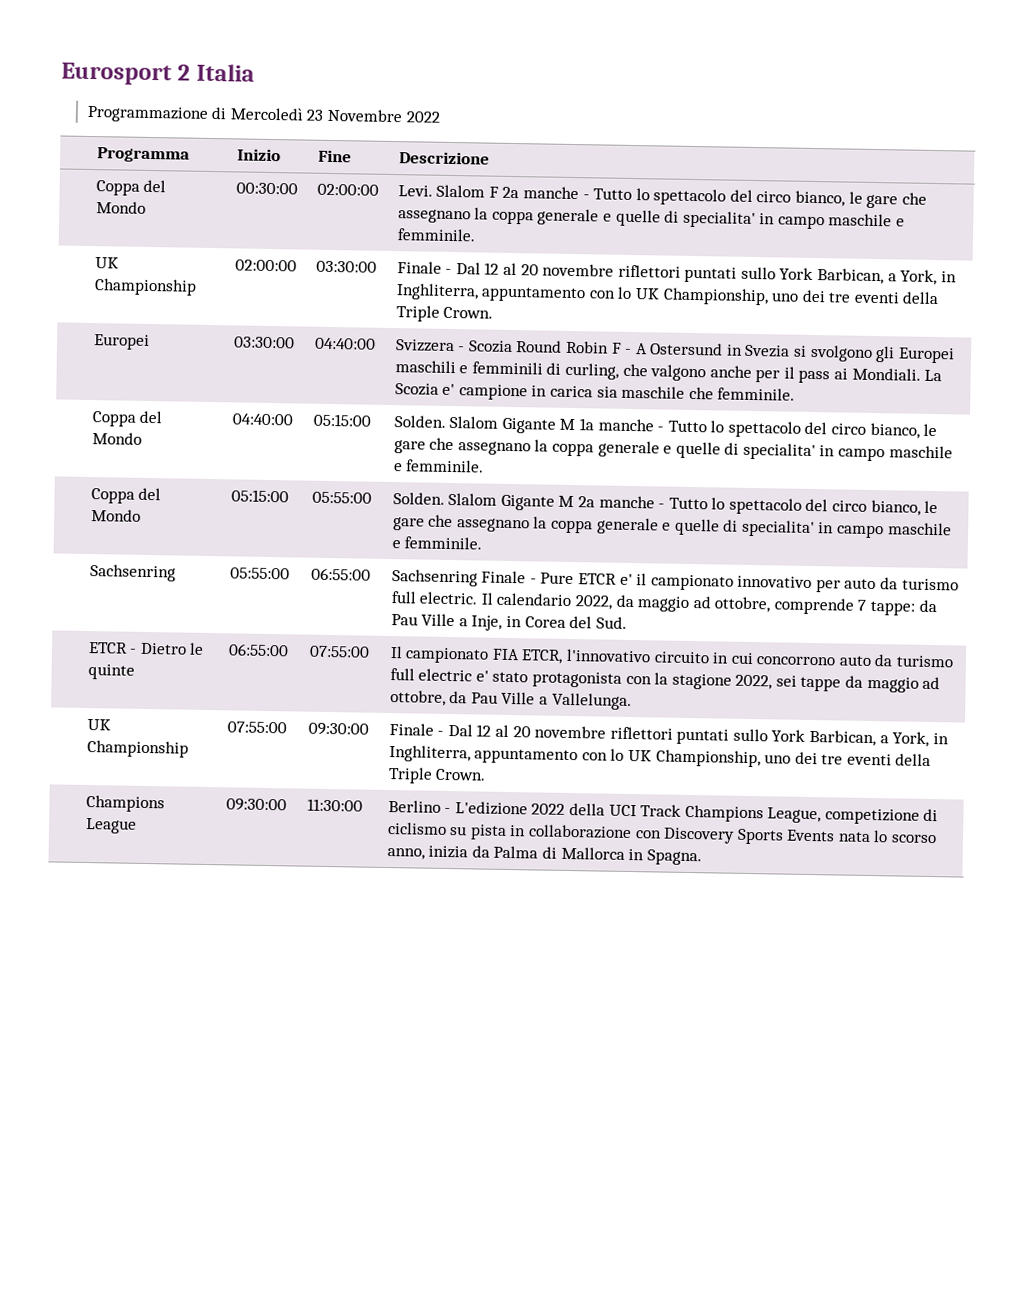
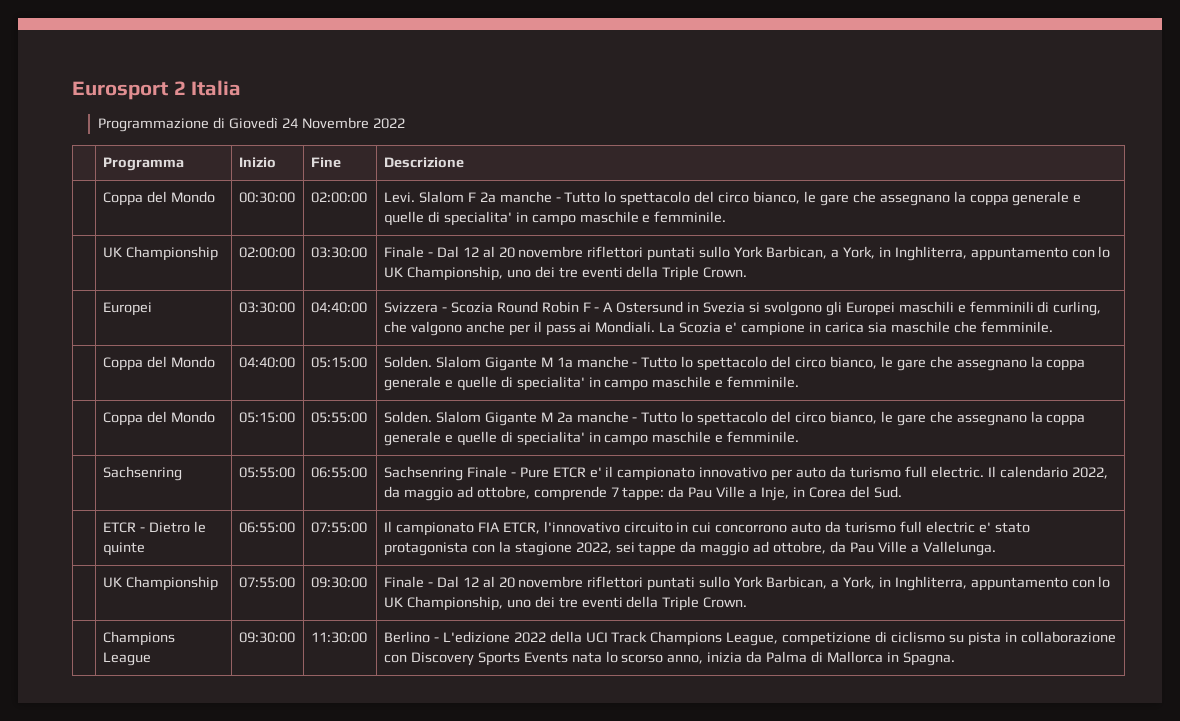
[229,107,324,121] Mercoledì 23 -> [229,117,299,129] Giovedì 24

